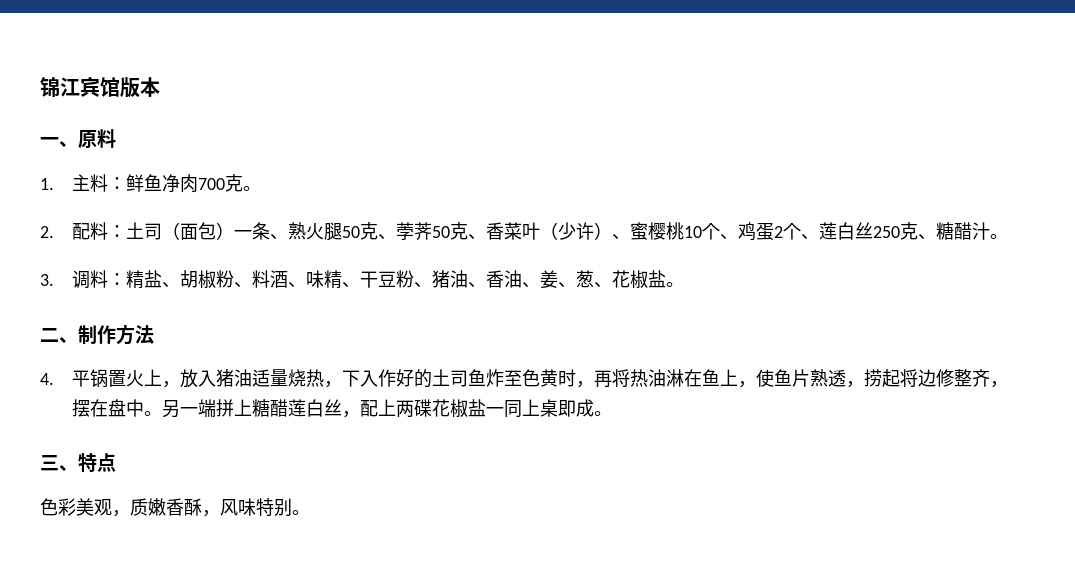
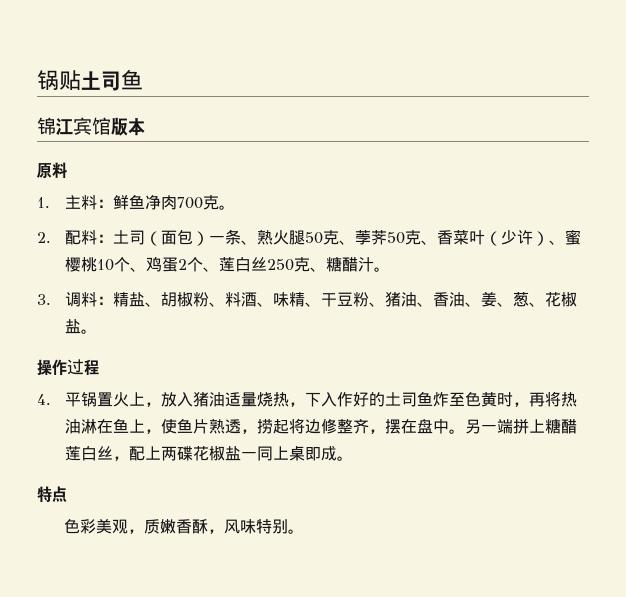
(40, 87) none -> [37,69,143,91] 锅贴土司鱼 //
[40,137,78,147] 一、 -> (145, 127) none
[40,324,154,345] 二、制作方法 -> [37,359,99,376] 操作过程
[40,455,78,471] 三、 -> (353, 458) none

